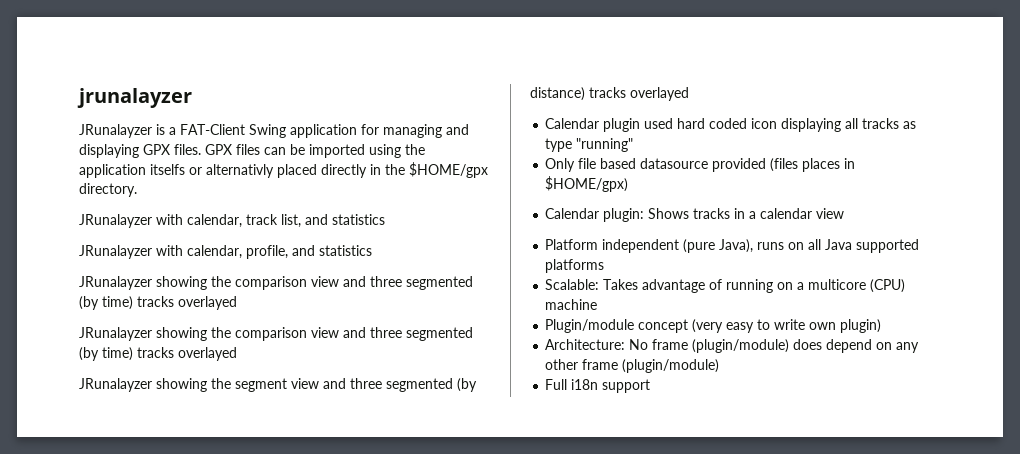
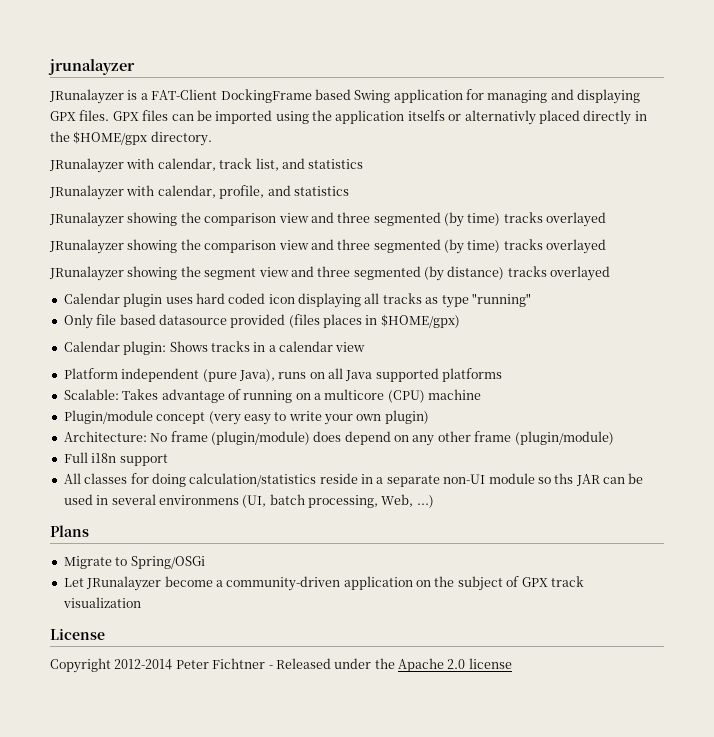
(245, 129) none -> [220,89,351,103] DockingFrame based
[644,118,674,129] used -> [165,297,193,304] uses
(806, 324) none -> [324,414,353,425] your
(651, 386) none -> [63,473,644,487] [63,494,434,508] [50,525,89,537] [63,556,205,569] [63,576,584,591] [62,597,141,608] [50,628,105,640] [50,658,512,673] // All classes for doing calculation/statistics reside in a separate non-UI module so ths JAR can be used in several environmens (UI, batch processing, Web, ...) // Plans // Migrate to Spring/OSGi // Let JRunalayzer become a community-driven application on the subject of GPX track visualization // License // Copyright 2012-2014 Peter Fichtner - Released under the Apache 2.0 license

